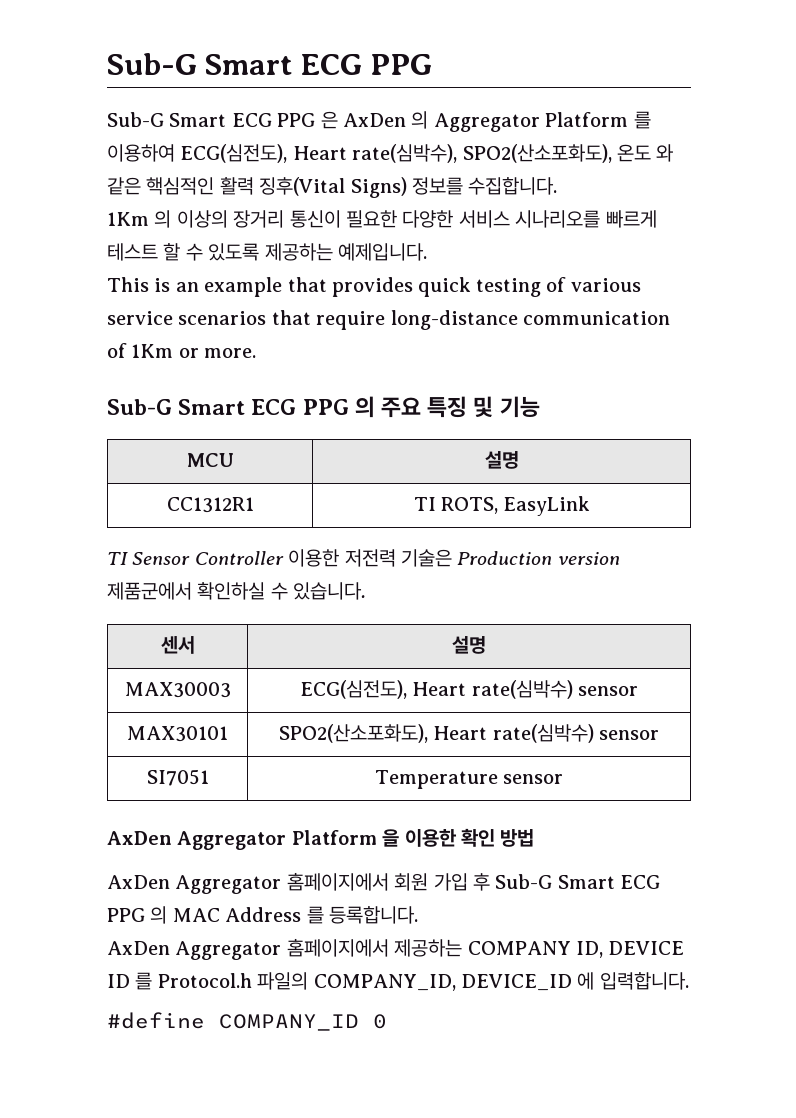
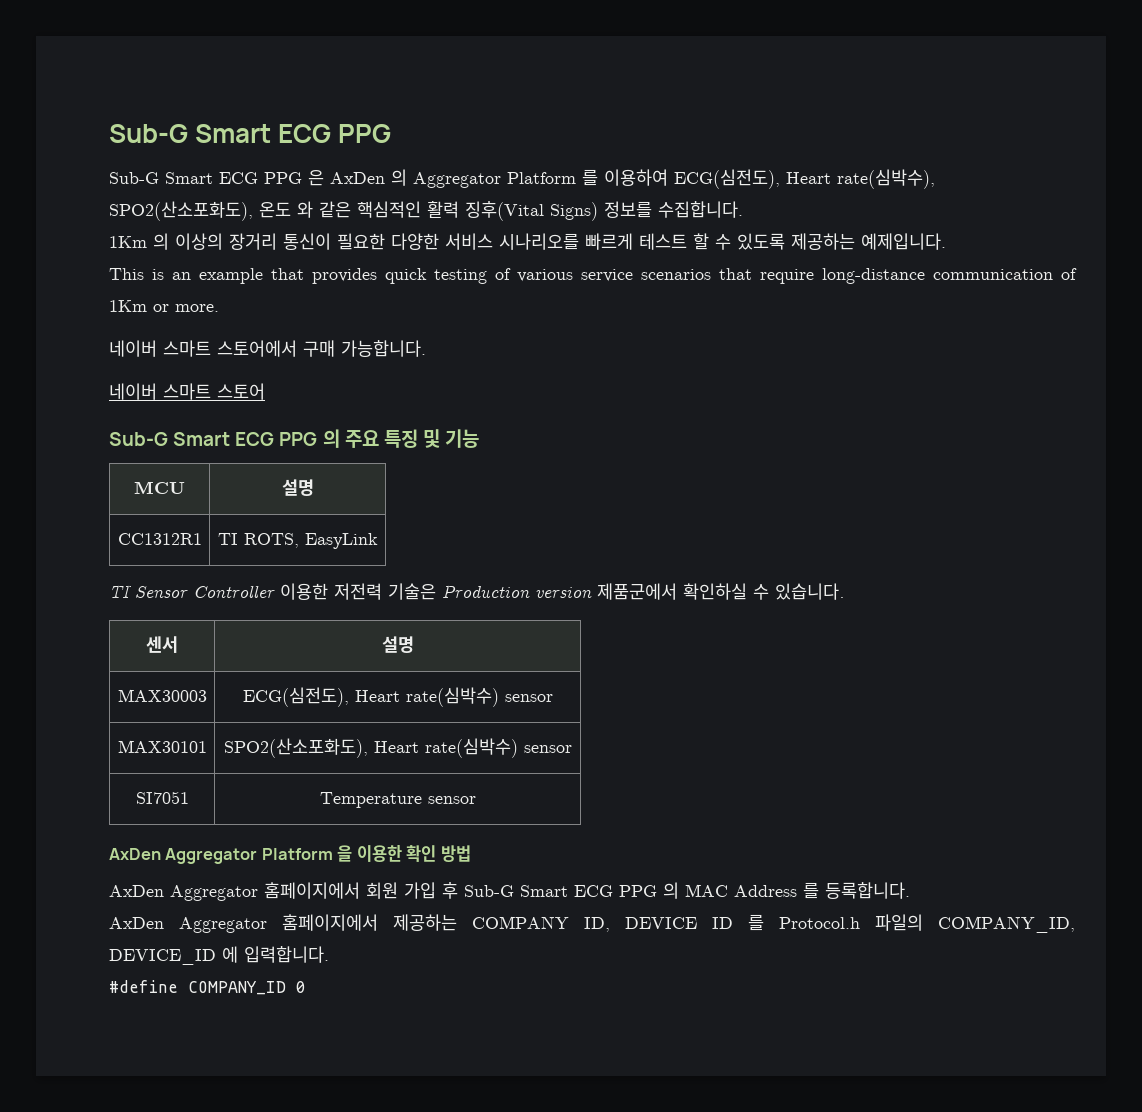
(257, 353) none -> [109,340,426,357] [109,383,265,400] // 네이버 스마트 스토어에서 구매 가능합니다. // 네이버 스마트 스토어

